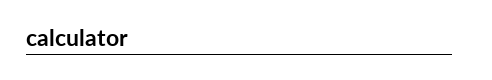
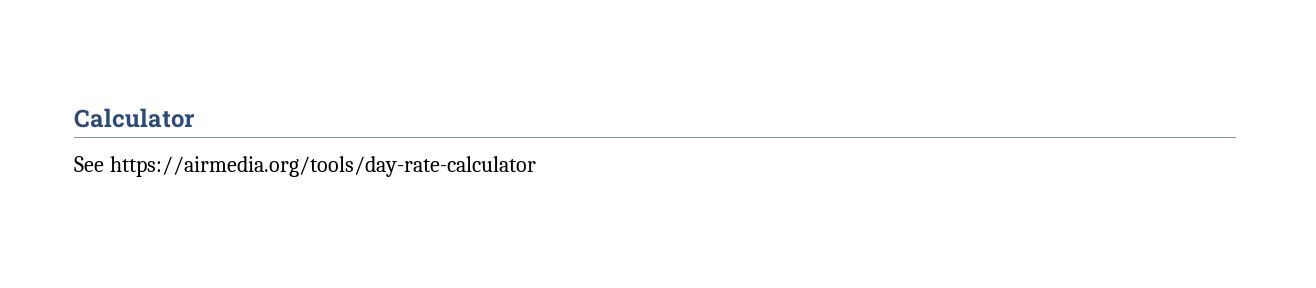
[26,29,128,46] calculator -> [74,108,195,128] [74,156,536,177] Calculator // See https://airmedia.org/tools/day-rate-calculator

